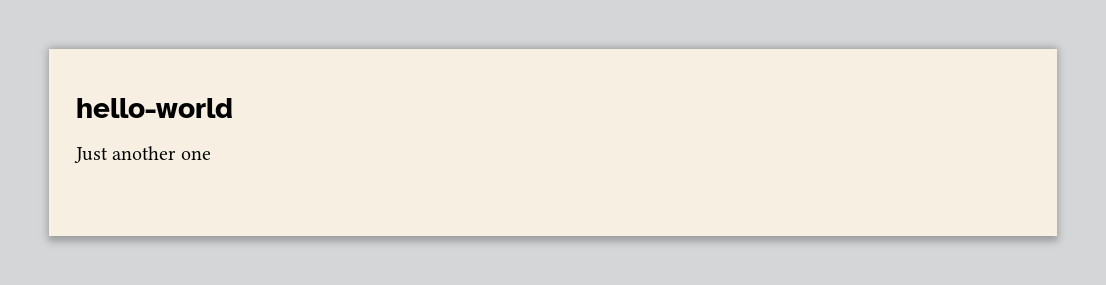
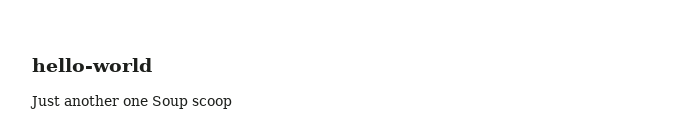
(211, 155) none -> [152,96,232,109] Soup scoop

